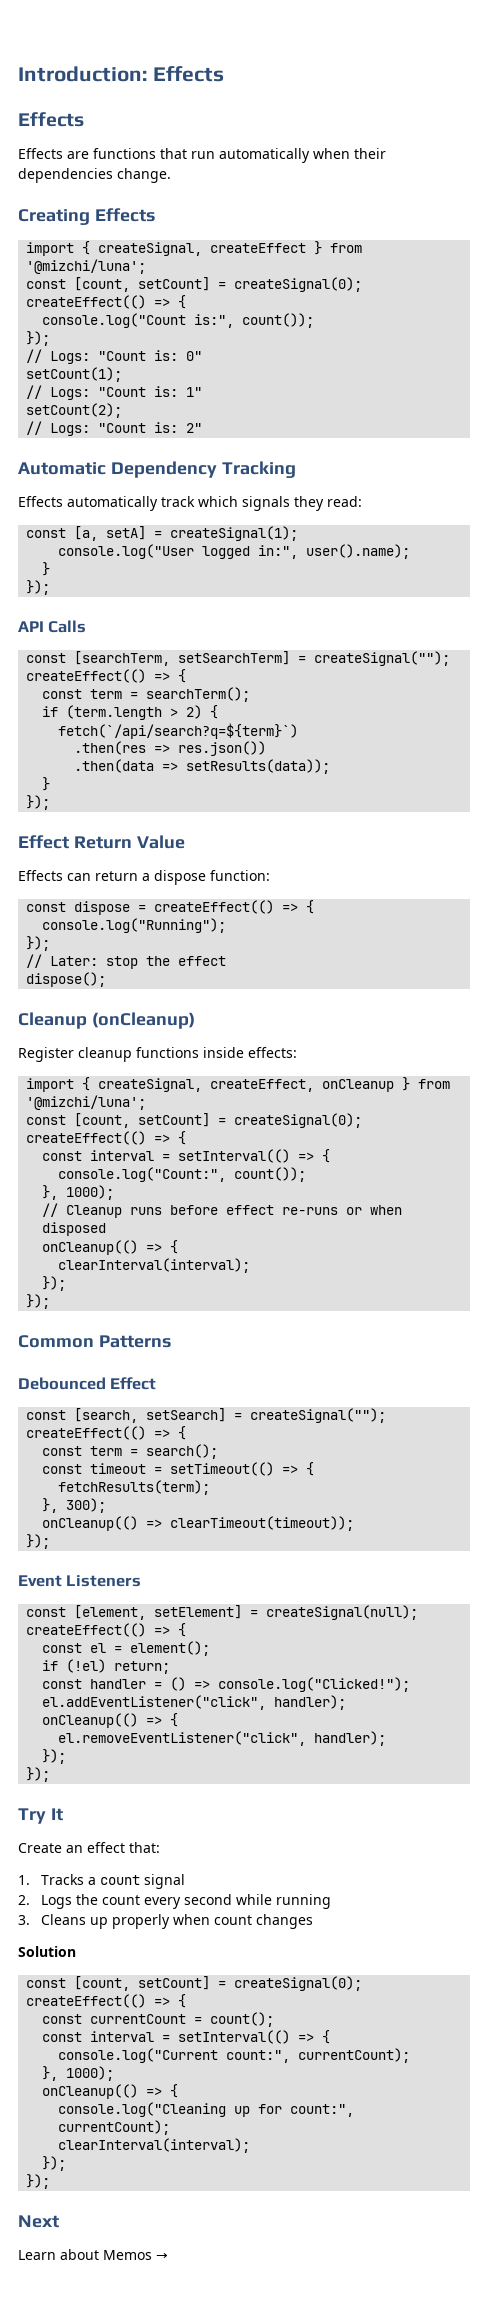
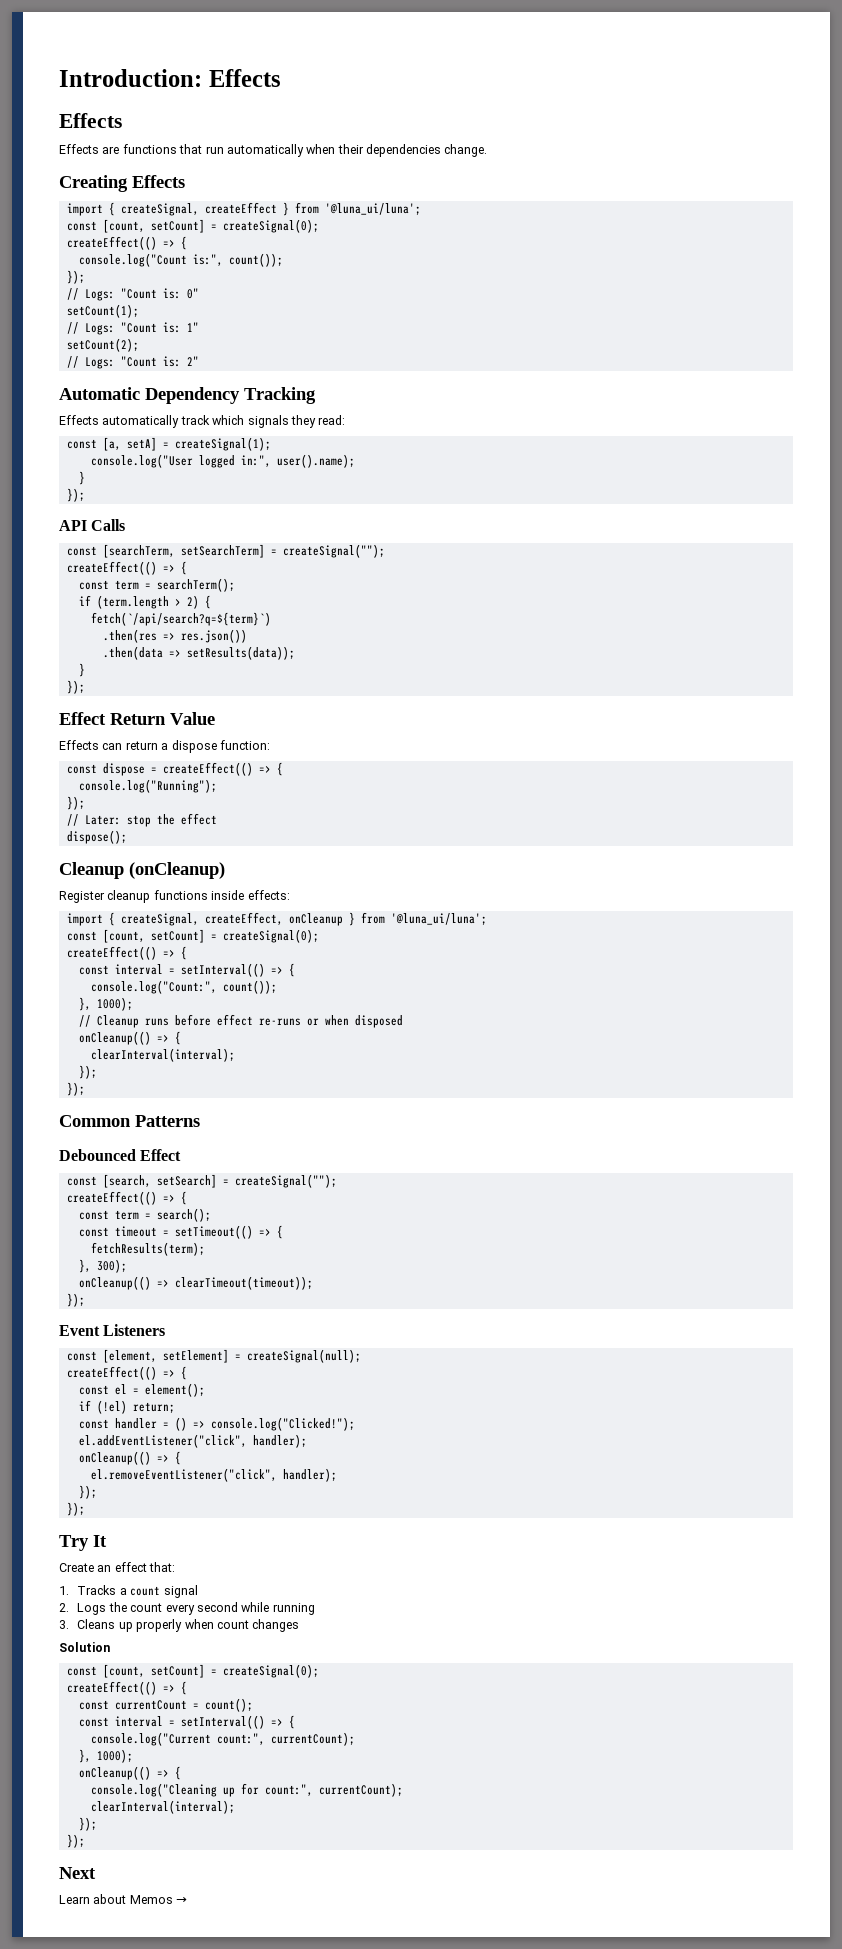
[26,259,147,274] '@mizchi/luna'; -> [324,203,421,215] '@luna_ui/luna';
[26,1095,147,1110] '@mizchi/luna'; -> [390,913,487,925] '@luna_ui/luna';

